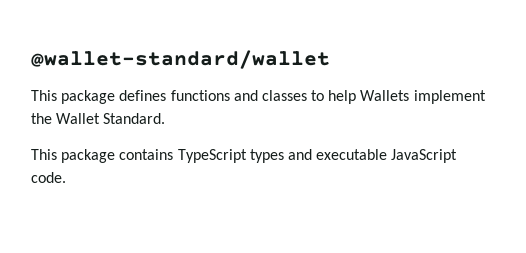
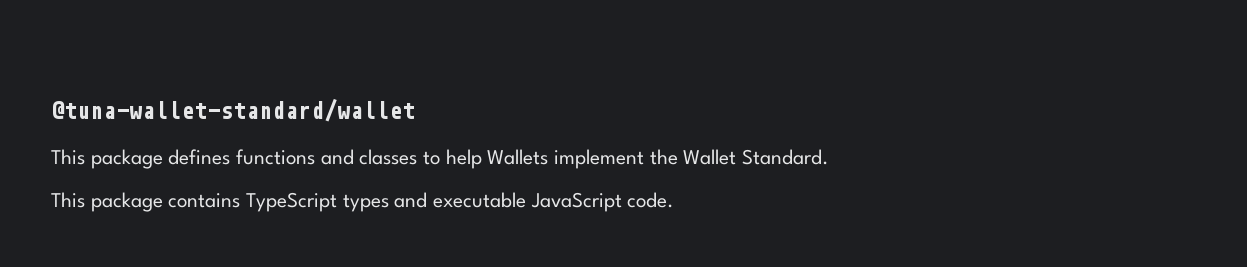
[31,50,330,69] @wallet-standard/wallet -> [51,98,415,122] @tuna-wallet-standard/wallet

